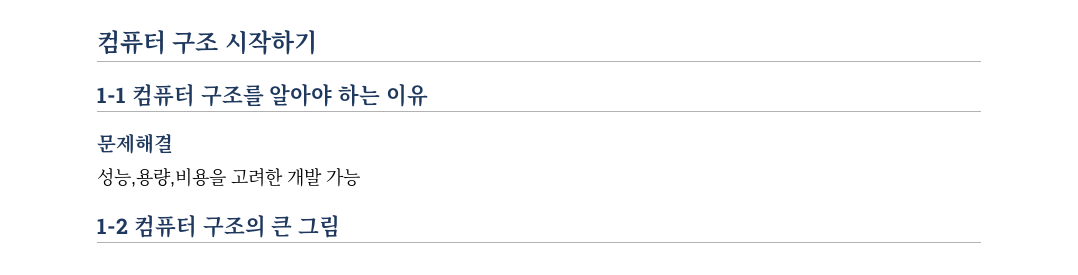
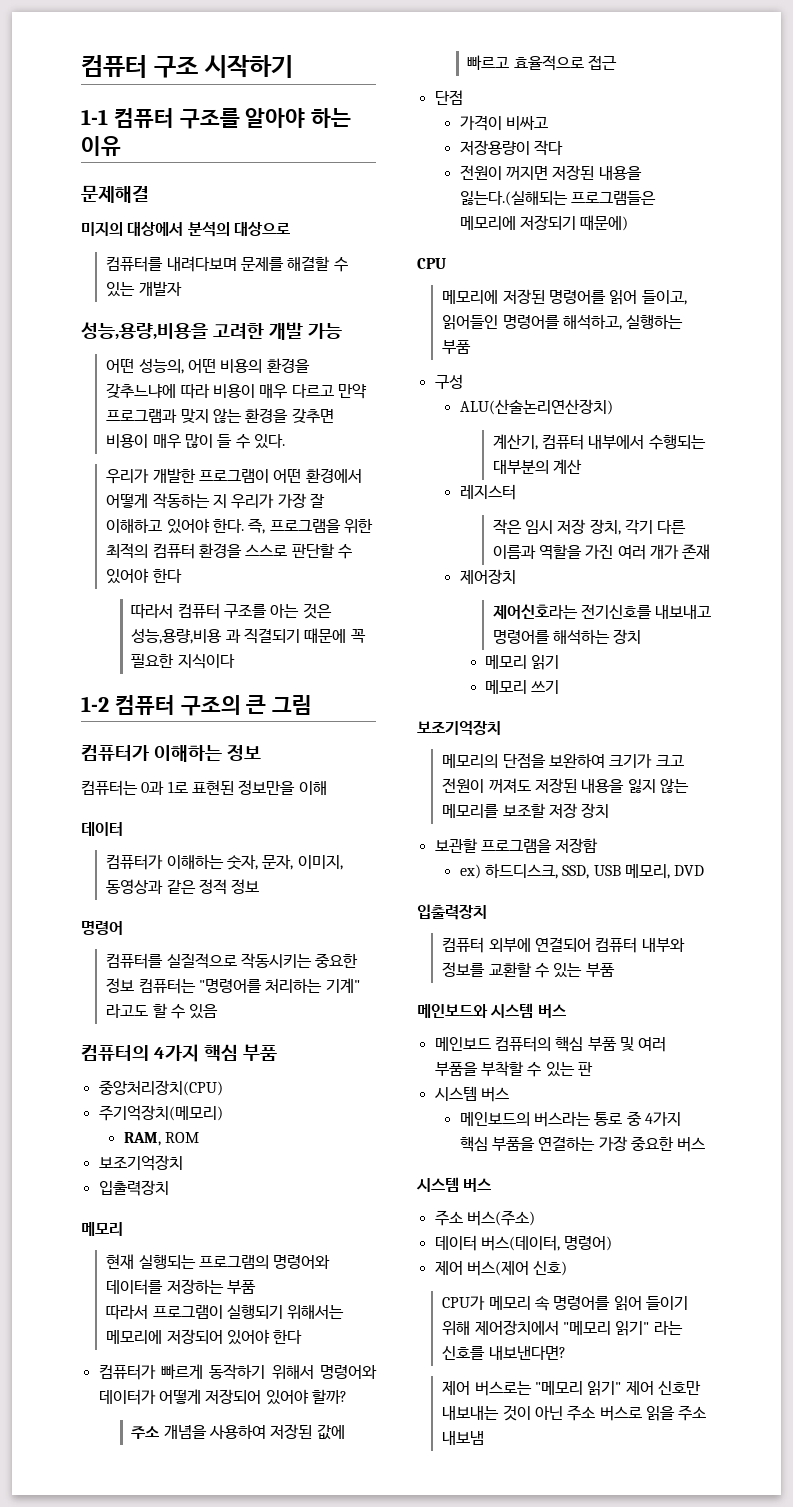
[97,168,360,187] 성능,용량,비용을 고려한 개발 가능 -> [81,222,290,237] [106,256,348,272] [106,281,182,297] [81,322,342,340] [106,358,310,374] [106,383,367,399] [106,408,334,423] [106,434,285,449] [106,468,362,484] [106,493,325,509] [106,518,373,534] [106,543,352,559] [106,568,182,584] [131,603,332,619] [131,628,366,644] [131,653,235,669] 미지의 대상에서 분석의 대상으로 // 컴퓨터를 내려다보며 문제를 해결할 수 있는 개발자 // 성능,용량,비용을 고려한 개발 가능 // 어떤 성능의, 어떤 비용의 환경을 갖추느냐에 따라 비용이 매우 다르고 만약 프로그램과 맞지 않는 환경을 갖추면 비용이 매우 많이 들 수 있다. // 우리가 개발한 프로그램이 어떤 환경에서 어떻게 작동하는 지 우리가 가장 잘 이해하고 있어야 한다. 즉, 프로그램을 위한 최적의 컴퓨터 환경을 스스로 판단할 수 있어야 한다 // 따라서 컴퓨터 구조를 아는 것은 성능,용량,비용 과 직결되기 때문에 꼭 필요한 지식이다
(341, 226) none -> [81,744,261,762] [81,780,327,796] [81,822,123,836] [106,854,343,870] [106,879,260,895] [81,921,123,935] [106,953,359,969] [106,978,360,994] [106,1003,219,1019] [81,1044,277,1062] [98,1080,223,1096] [98,1105,223,1121] [123,1132,200,1146] [98,1155,183,1171] [98,1180,169,1196] [81,1222,123,1236] [106,1254,331,1269] [106,1279,256,1295] [106,1304,345,1320] [106,1329,303,1345] [98,1364,377,1380] [98,1389,347,1405] [131,1424,345,1440] [467,55,618,71] [434,90,463,105] [459,115,549,131] [459,140,564,156] [459,165,642,180] [459,191,657,206] [459,215,629,231] [417,258,446,269] [442,289,687,305] [442,314,684,330] [442,340,472,354] [434,374,463,389] [459,399,613,415] [492,434,706,450] [492,459,583,474] [459,484,516,500] [492,519,687,535] [492,544,711,560] [459,569,516,584] [492,604,712,619] [492,629,642,645] [485,655,560,670] [485,680,560,694] [417,720,501,735] [442,753,684,768] [442,778,689,793] [442,803,610,818] [434,838,599,853] [459,863,705,879] [417,904,487,920] [442,937,685,953] [442,962,615,978] [417,1003,566,1018] [434,1036,667,1052] [434,1061,593,1077] [434,1086,509,1102] [459,1111,682,1127] [459,1136,706,1152] [416,1177,492,1192] [434,1210,535,1226] [434,1235,613,1251] [434,1261,568,1276] [442,1296,688,1311] [442,1320,683,1336] [442,1346,566,1360] [442,1381,701,1396] [442,1405,707,1421] [442,1431,485,1445] // 컴퓨터가 이해하는 정보 // 컴퓨터는 0과 1로 표현된 정보만을 이해 // 데이터 // 컴퓨터가 이해하는 숫자, 문자, 이미지, 동영상과 같은 정적 정보 // 명령어 // 컴퓨터를 실질적으로 작동시키는 중요한 정보 컴퓨터는 "명령어를 처리하는 기계" 라고도 할 수 있음 // 컴퓨터의 4가지 핵심 부품 // 중앙처리장치(CPU) // 주기억장치(메모리) // RAM, ROM // 보조기억장치 // 입출력장치 // 메모리 // 현재 실행되는 프로그램의 명령어와 데이터를 저장하는 부품 // 따라서 프로그램이 실행되기 위해서는 메모리에 저장되어 있어야 한다 // 컴퓨터가 빠르게 동작하기 위해서 명령어와 데이터가 어떻게 저장되어 있어야 할까? // 주소 개념을 사용하여 저장된 값에 빠르고 효율적으로 접근 // 단점 // 가격이 비싸고 // 저장용량이 작다 // 전원이 꺼지면 저장된 내용을 잃는다.(실해되는 프로그램들은 메모리에 저장되기 때문에) // CPU // 메모리에 저장된 명령어를 읽어 들이고, 읽어들인 명령어를 해석하고, 실행하는 부품 // 구성 // ALU(산술논리연산장치) // 계산기, 컴퓨터 내부에서 수행되는 대부분의 계산 // 레지스터 // 작은 임시 저장 장치, 각기 다른 이름과 역할을 가진 여러 개가 존재 // 제어장치 // 제어신호라는 전기신호를 내보내고 명령어를 해석하는 장치 // 메모리 읽기 // 메모리 쓰기 // 보조기억장치 // 메모리의 단점을 보완하여 크기가 크고 전원이 꺼져도 저장된 내용을 잃지 않는 메모리를 보조할 저장 장치 // 보관할 프로그램을 저장함 // ex) 하드디스크, SSD, USB 메모리, DVD // 입출력장치 // 컴퓨터 외부에 연결되어 컴퓨터 내부와 정보를 교환할 수 있는 부품 // 메인보드와 시스템 버스 // 메인보드 컴퓨터의 핵심 부품 및 여러 부품을 부착할 수 있는 판 // 시스템 버스 // 메인보드의 버스라는 통로 중 4가지 핵심 부품을 연결하는 가장 중요한 버스 // 시스템 버스 // 주소 버스(주소) // 데이터 버스(데이터, 명령어) // 제어 버스(제어 신호) // CPU가 메모리 속 명령어를 읽어 들이기 위해 제어장치에서 "메모리 읽기" 라는 신호를 내보낸다면? // 제어 버스로는 "메모리 읽기" 제어 신호만 내보내는 것이 아닌 주소 버스로 읽을 주소 내보냄

